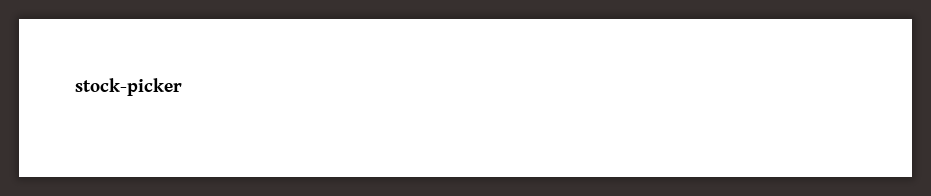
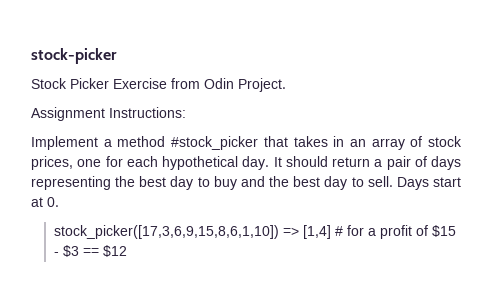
(182, 87) none -> [31,78,286,92] [31,107,186,121] [31,136,462,150] [31,156,461,170] [31,176,461,190] [31,197,59,207] [53,225,456,239] [53,245,127,257] // Stock Picker Exercise from Odin Project. // Assignment Instructions: // Implement a method #stock_picker that takes in an array of stock prices, one for each hypothetical day. It should return a pair of days representing the best day to buy and the best day to sell. Days start at 0. // stock_picker([17,3,6,9,15,8,6,1,10]) => [1,4] # for a profit of $15 - $3 == $12

